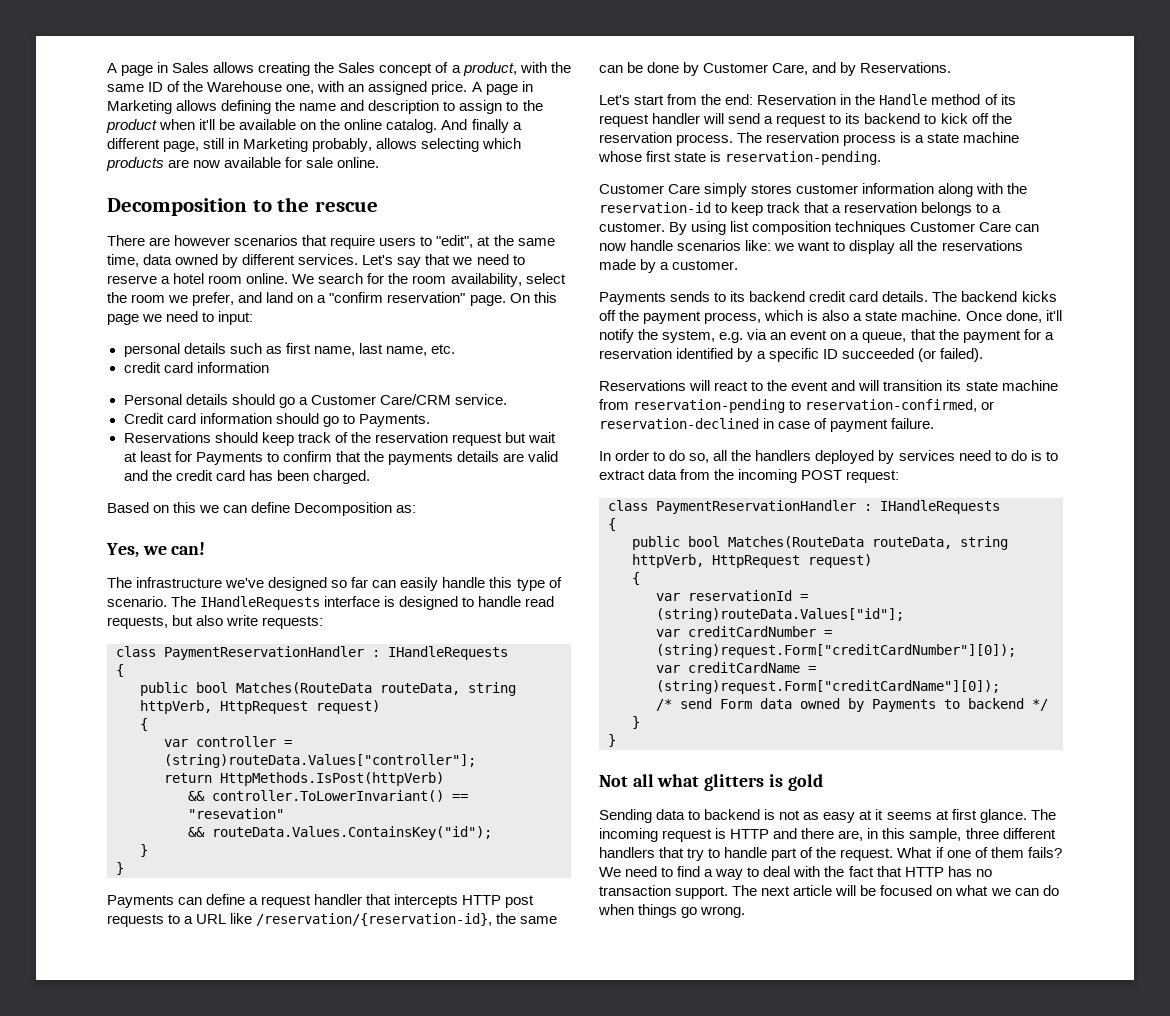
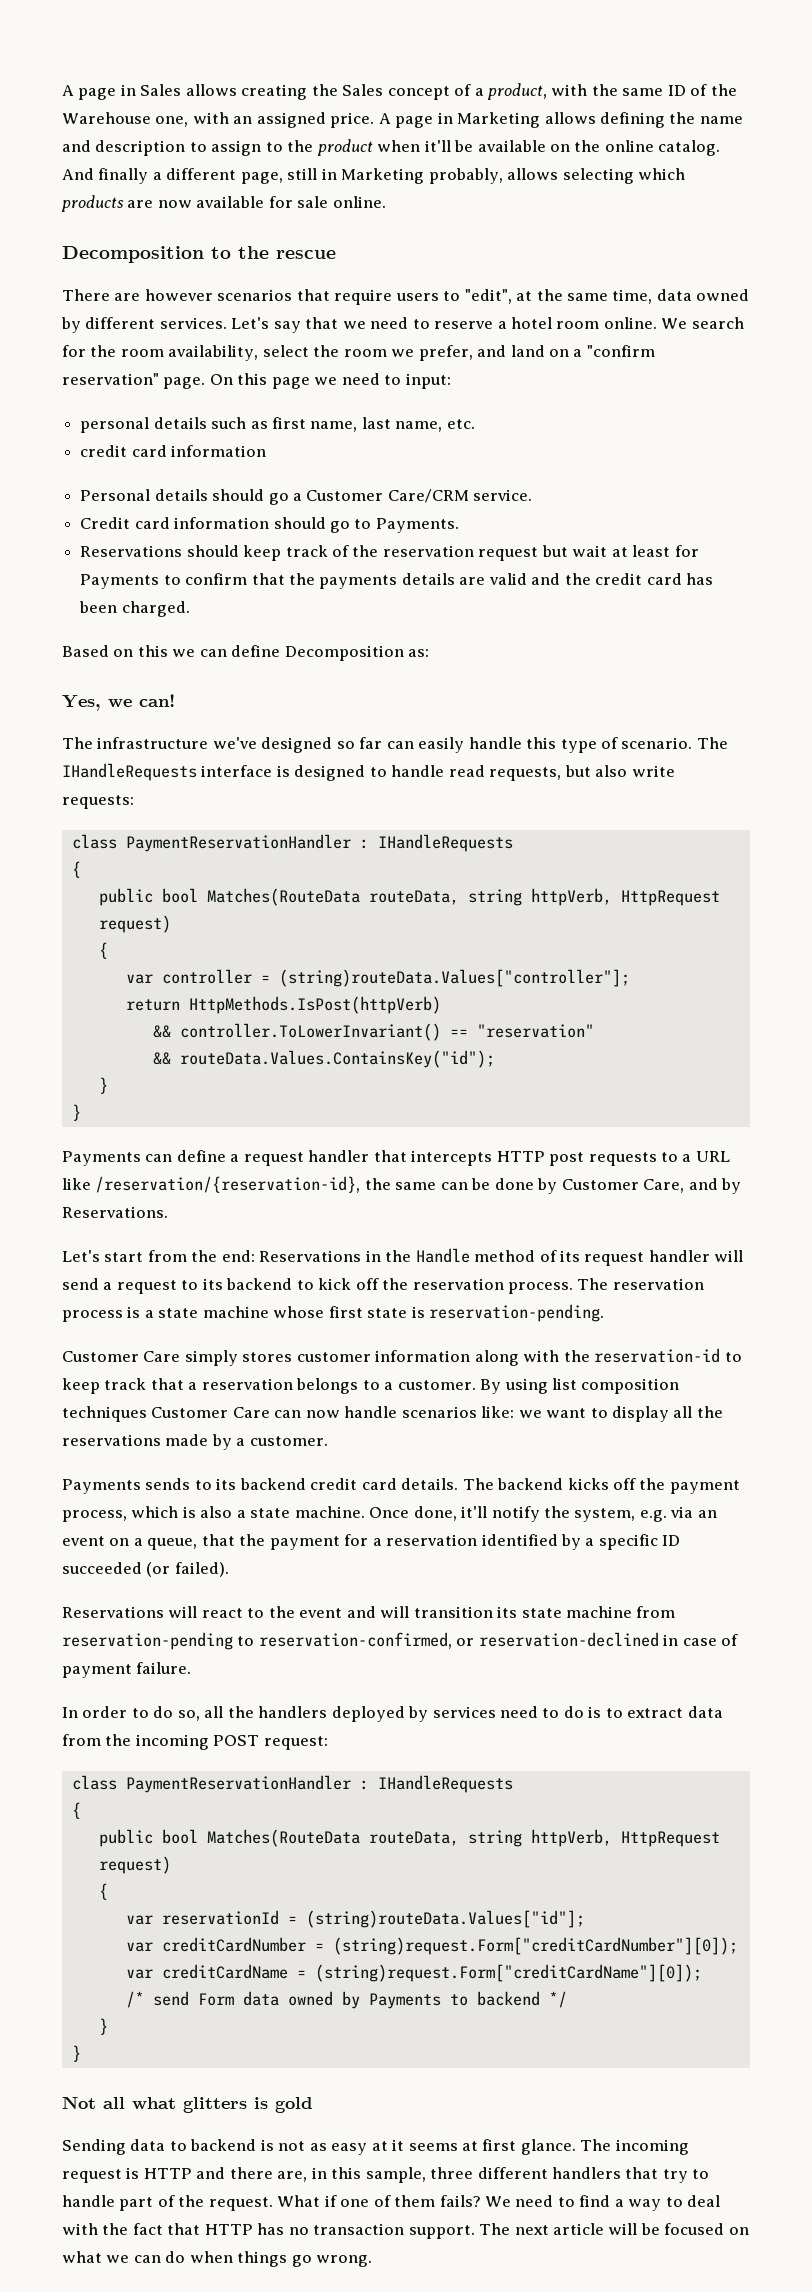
[188,808,284,819] "resevation" -> [476,1024,594,1038] "reservation"
[757,94,837,105] Reservation -> [259,1250,362,1262] Reservations

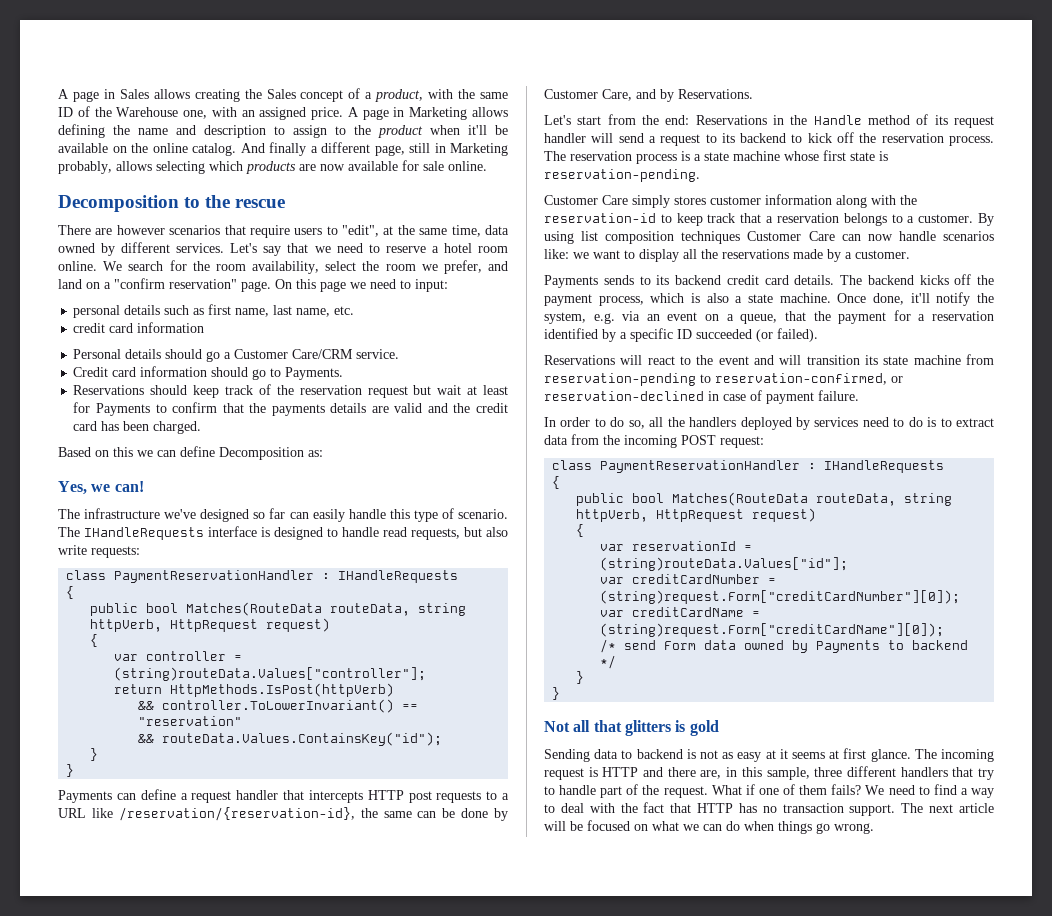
[132,2097,176,2109] what -> [593,720,622,732] that

